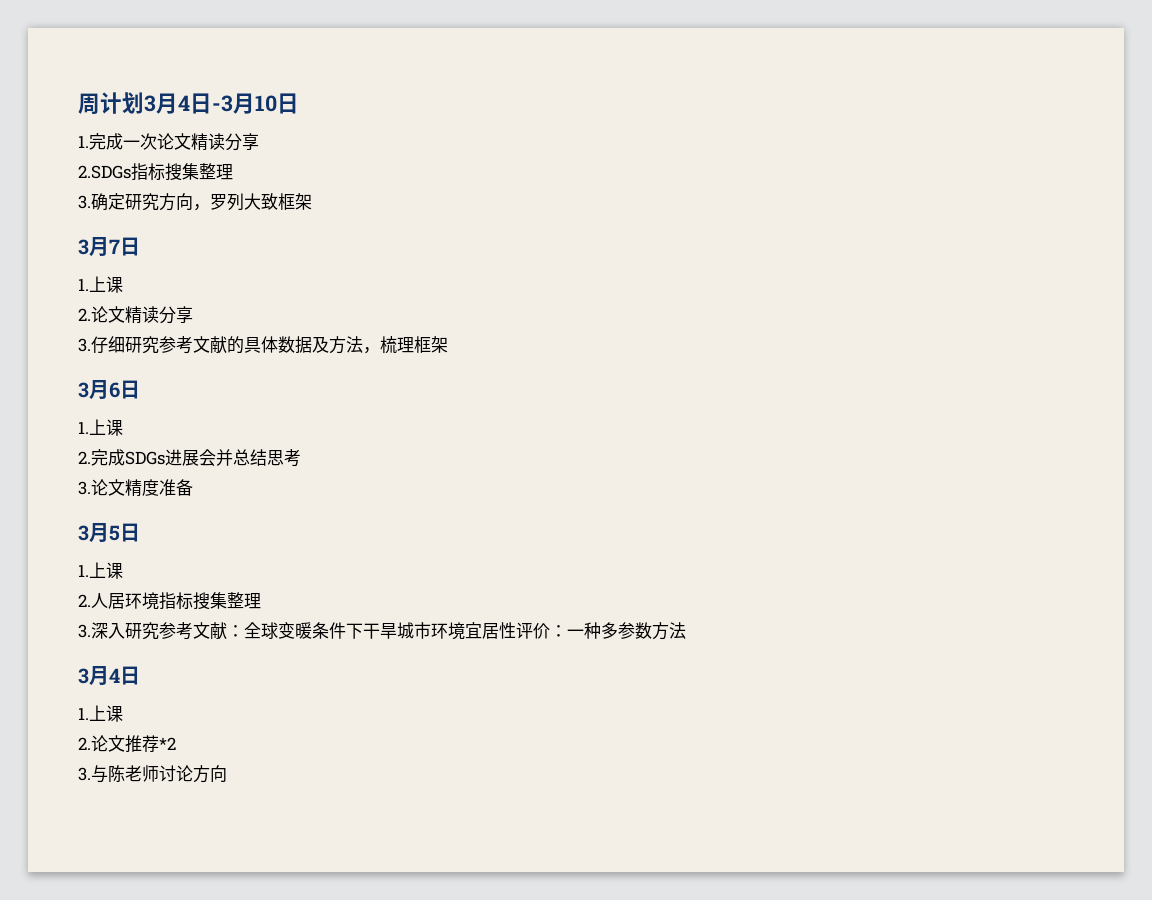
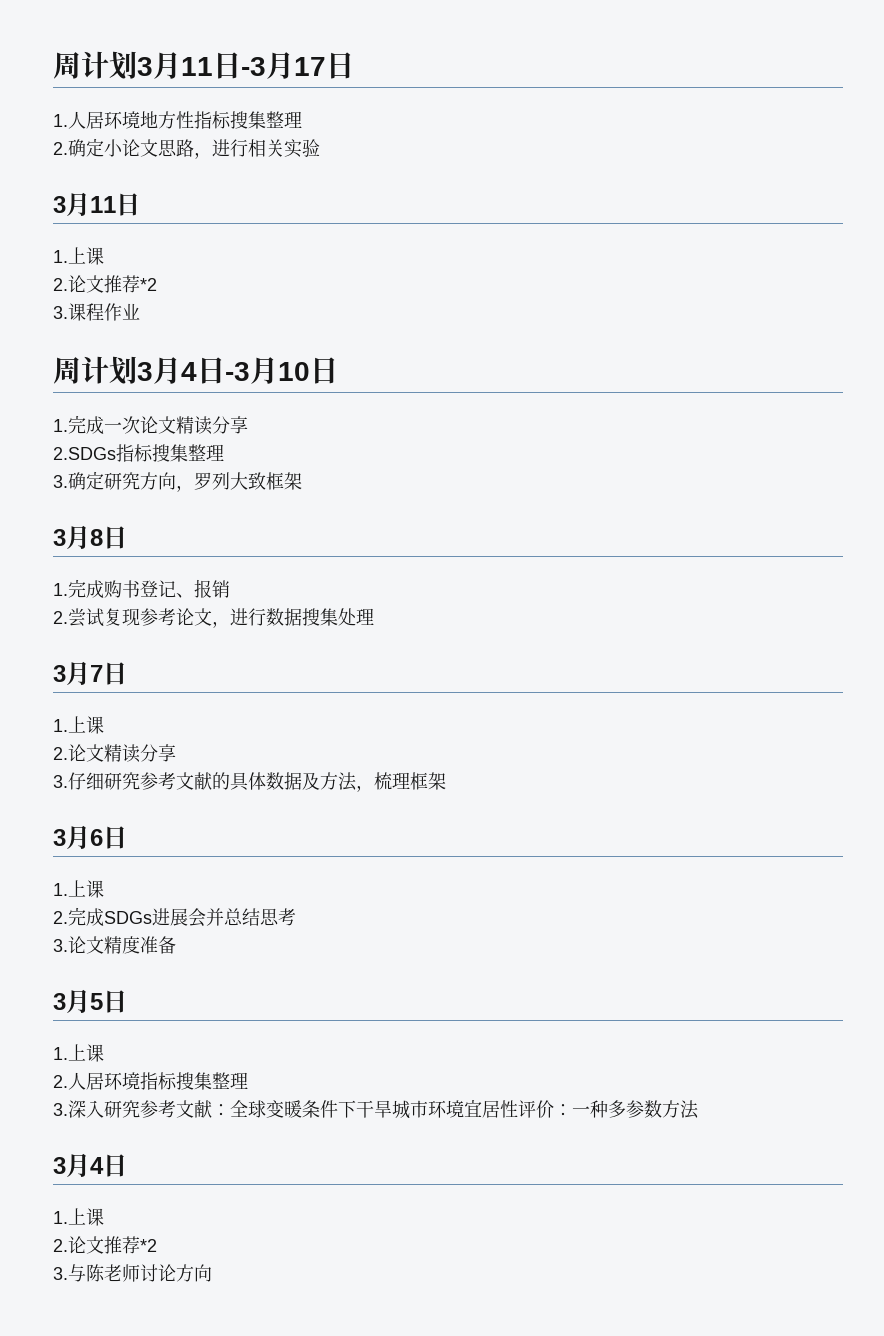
[78,92,178,114] 周计划3月 -> [53,51,354,80] [53,111,302,129] [53,138,320,159] [53,192,140,217] [53,247,104,265] [53,275,157,293] [53,303,140,321] [53,356,181,385] 周计划3月11日-3月17日 // 1.人居环境地方性指标搜集整理 // 2.确定小论文思路，进行相关实验 // 3月11日 // 1.上课 // 2.论文推荐*2 // 3.课程作业 // 周计划3月
(312, 201) none -> [53,525,127,550] [53,579,230,598] [53,608,374,628] // 3月8日 // 1.完成购书登记、报销 // 2.尝试复现参考论文，进行数据搜集处理

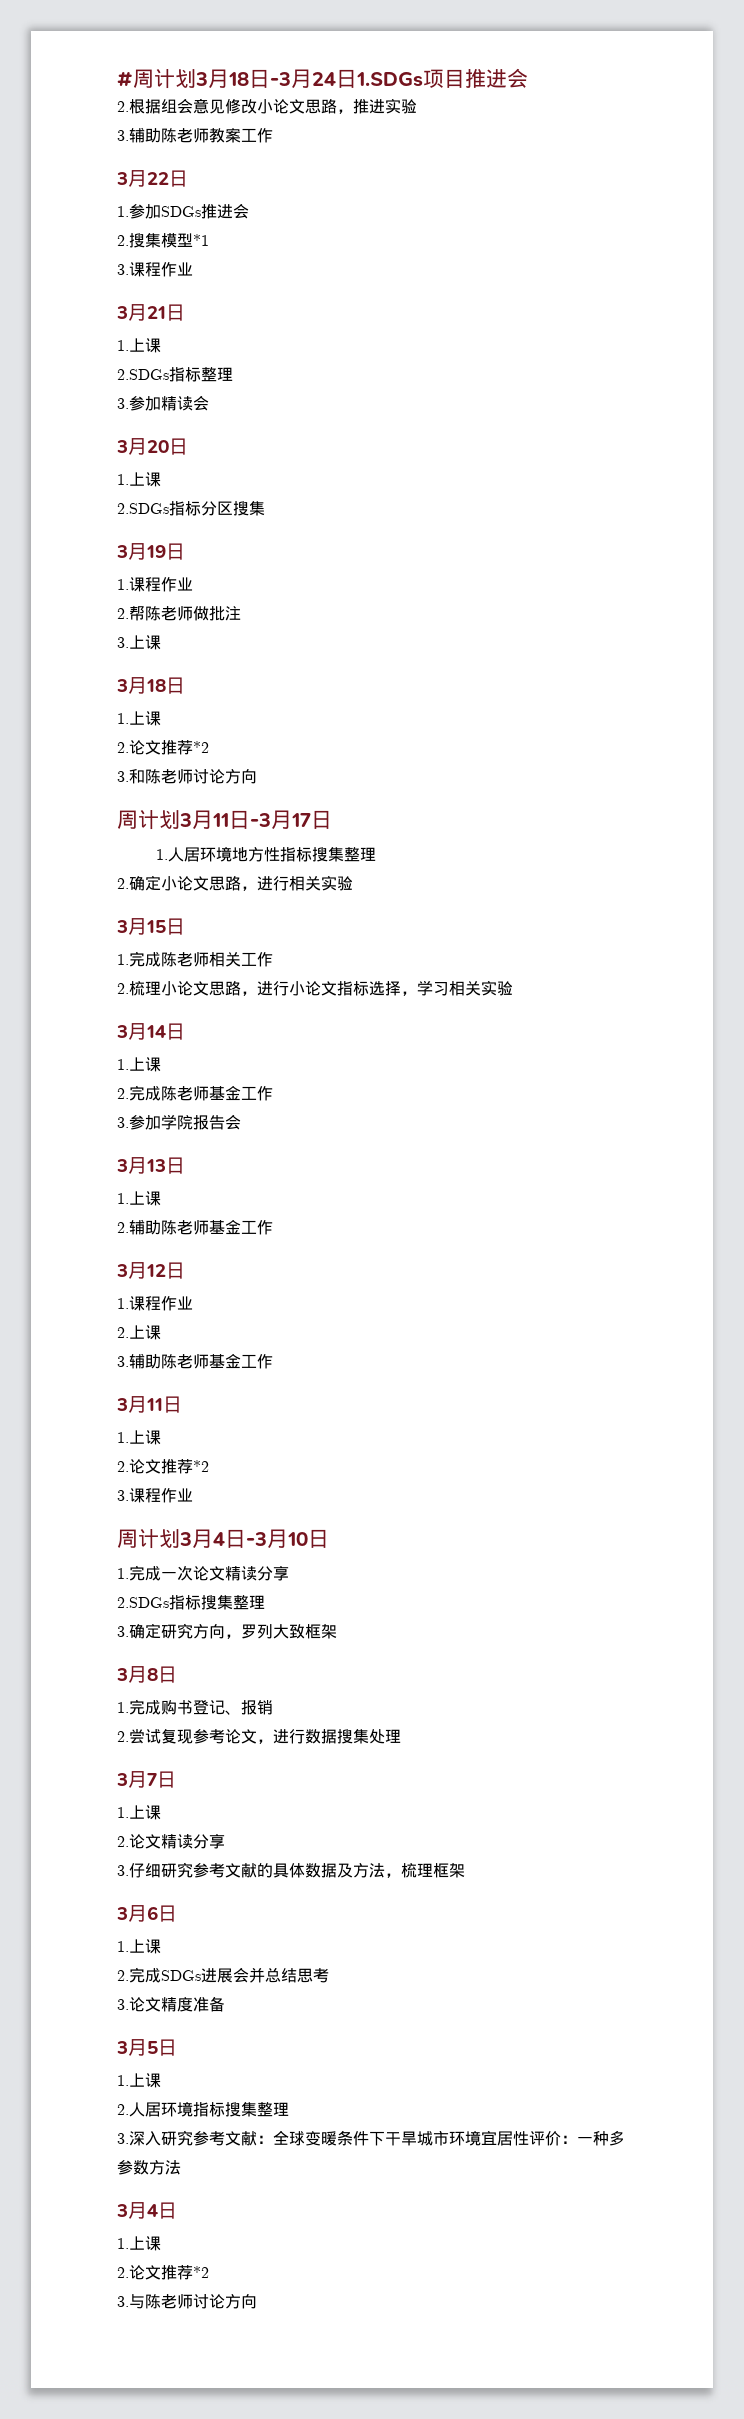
(53, 65) none -> [117,68,528,89] [117,98,417,114] [117,127,273,143] [116,170,188,187] [117,203,249,219] [117,233,209,248] [117,262,193,277] [116,304,185,321] [117,338,161,353] [117,367,233,382] [117,395,209,411] [116,438,188,455] [117,472,161,487] [117,501,265,516] [116,543,185,560] [117,577,193,592] [117,606,241,621] [117,635,161,650] [116,677,185,694] [117,711,161,726] [117,740,209,755] [117,769,257,784] #周计划3月18日-3月24日1.SDGs项目推进会 // 2.根据组会意见修改小论文思路，推进实验 // 3.辅助陈老师教案工作 // 3月22日 // 1.参加SDGs推进会 // 2.搜集模型*1 // 3.课程作业 // 3月21日 // 1.上课 // 2.SDGs指标整理 // 3.参加精读会 // 3月20日 // 1.上课 // 2.SDGs指标分区搜集 // 3月19日 // 1.课程作业 // 2.帮陈老师做批注 // 3.上课 // 3月18日 // 1.上课 // 2.论文推荐*2 // 3.和陈老师讨论方向 //
(320, 148) none -> [116,918,185,935] [117,951,273,967] [117,980,513,996] [116,1023,185,1040] [117,1057,161,1072] [117,1085,273,1101] [117,1114,241,1130] [116,1157,185,1174] [117,1191,161,1206] [117,1219,273,1235] [116,1262,185,1279] [117,1296,193,1311] [117,1325,161,1340] [117,1353,273,1369] // 3月15日 // 1.完成陈老师相关工作 // 2.梳理小论文思路，进行小论文指标选择，学习相关实验 // 3月14日 // 1.上课 // 2.完成陈老师基金工作 // 3.参加学院报告会 // 3月13日 // 1.上课 // 2.辅助陈老师基金工作 // 3月12日 // 1.课程作业 // 2.上课 // 3.辅助陈老师基金工作

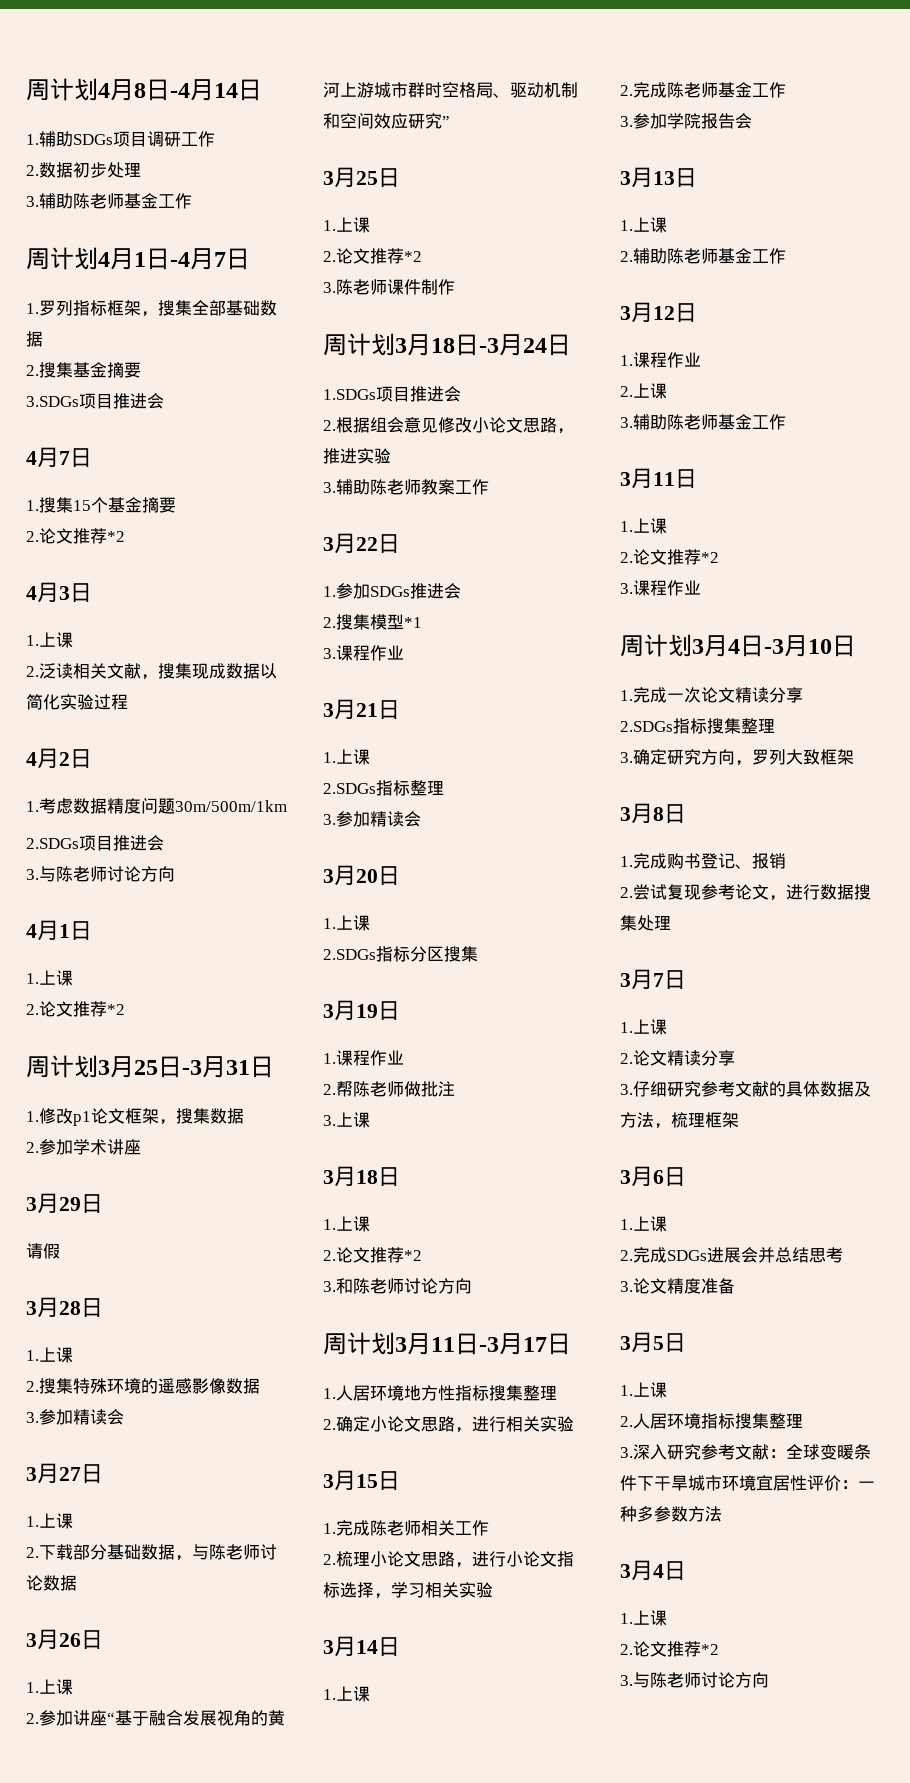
[117,71,133,87] # -> [26,78,262,101] [26,131,215,147] [26,162,141,178] [26,193,192,209] [26,247,250,270] [26,300,277,317] [26,331,43,347] [26,362,141,378] [26,393,164,409] [26,447,92,468] [26,497,176,513] [26,528,125,544] [26,582,92,603] [26,632,73,648] [26,663,277,680] [26,694,128,710] [26,748,92,769] [26,798,287,814] [26,835,164,851] [26,866,175,882] [26,920,92,941] [26,970,73,986] [26,1001,125,1017] [26,1055,274,1078] [26,1108,244,1126] [26,1139,141,1155] [26,1193,103,1214] [26,1243,60,1259] [26,1297,103,1318] [26,1347,73,1363] [26,1378,260,1394] [26,1409,124,1425] [26,1463,103,1484] [26,1513,73,1529] [26,1544,277,1561] [26,1575,77,1591] [26,1629,103,1650] [26,1679,73,1695] [26,1709,285,1726] [323,82,578,98] [323,113,450,129] [323,167,400,188] [323,217,370,233] [323,248,422,264] [323,279,455,295] 周计划4月8日-4月14日 // 1.辅助SDGs项目调研工作 // 2.数据初步处理 // 3.辅助陈老师基金工作 // 周计划4月1日-4月7日 // 1.罗列指标框架，搜集全部基础数据 // 2.搜集基金摘要 // 3.SDGs项目推进会 // 4月7日 // 1.搜集15个基金摘要 // 2.论文推荐*2 // 4月3日 // 1.上课 // 2.泛读相关文献，搜集现成数据以简化实验过程 // 4月2日 // 1.考虑数据精度问题30m/500m/1km // 2.SDGs项目推进会 // 3.与陈老师讨论方向 // 4月1日 // 1.上课 // 2.论文推荐*2 // 周计划3月25日-3月31日 // 1.修改p1论文框架，搜集数据 // 2.参加学术讲座 // 3月29日 // 请假 // 3月28日 // 1.上课 // 2.搜集特殊环境的遥感影像数据 // 3.参加精读会 // 3月27日 // 1.上课 // 2.下载部分基础数据，与陈老师讨论数据 // 3月26日 // 1.上课 // 2.参加讲座“基于融合发展视角的黄河上游城市群时空格局、驱动机制和空间效应研究” // 3月25日 // 1.上课 // 2.论文推荐*2 // 3.陈老师课件制作 //
(357, 78) none -> (571, 345) //

